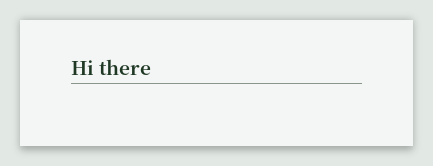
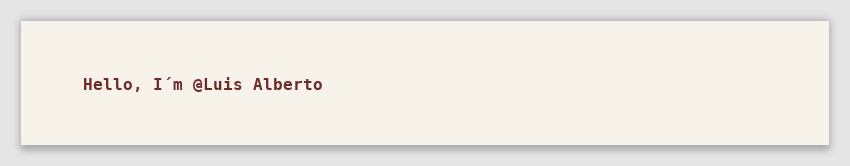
[71,59,152,75] Hi there -> [83,77,323,92] Hello, I´m @Luis Alberto

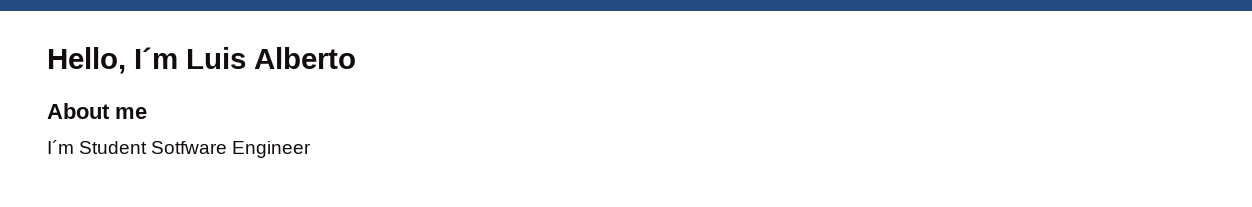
[193,77,243,92] @Luis -> [186,47,246,69] Luis
(323, 84) none -> [47,103,147,119] [47,140,312,158] // About me // I´m Student Sotfware Engineer

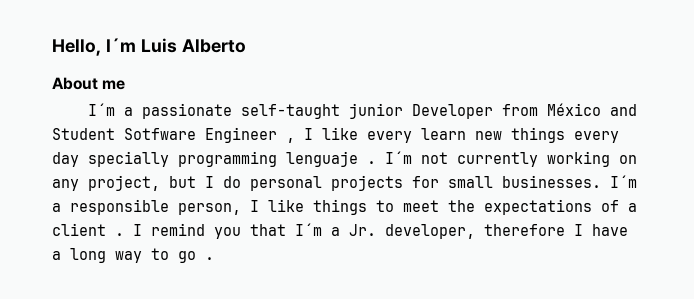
[79,141,312,158] Student Sotfware Engineer -> [123,103,637,119] [52,127,619,143] [52,151,637,167] [52,175,637,191] [52,199,637,215] [52,223,628,239] [52,248,214,263] a passionate self-taught junior Developer from México and Student Sotfware Engineer , I like every learn new things every day specially programming lenguaje . I´m not currently working on any project, but I do personal projects for small businesses. I´m a responsible person, I like things to meet the expectations of a client . I remind you that I´m a Jr. developer, therefore I have a long way to go .

